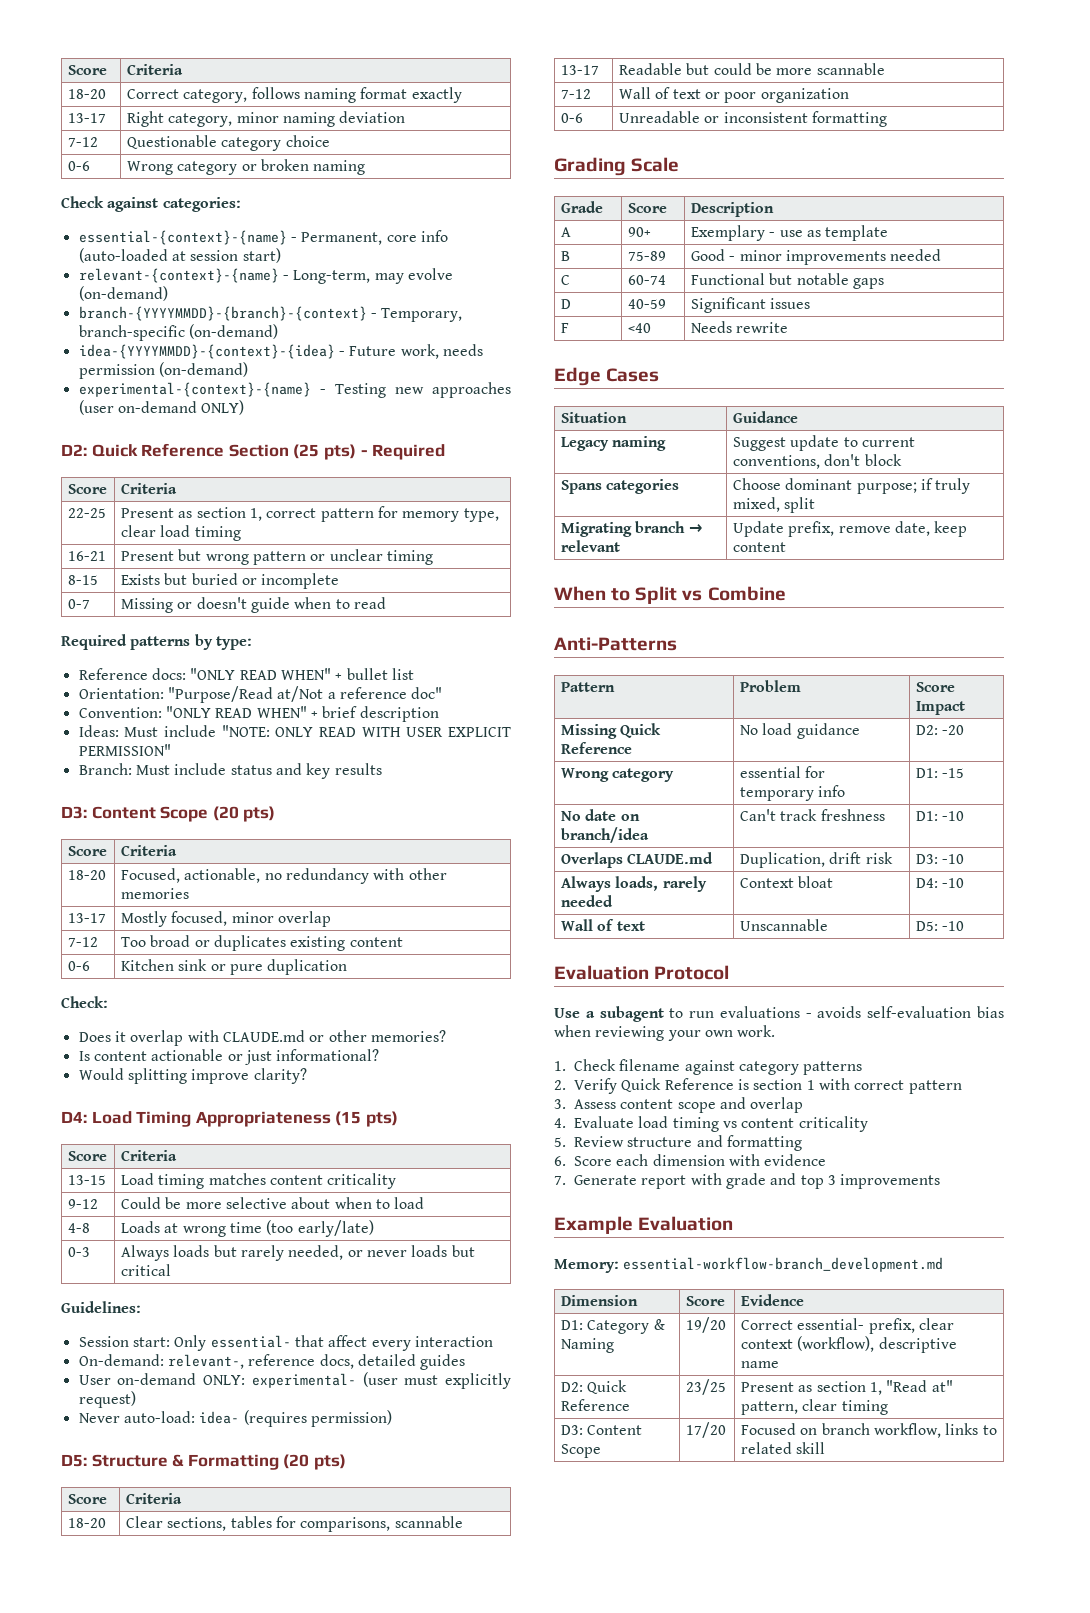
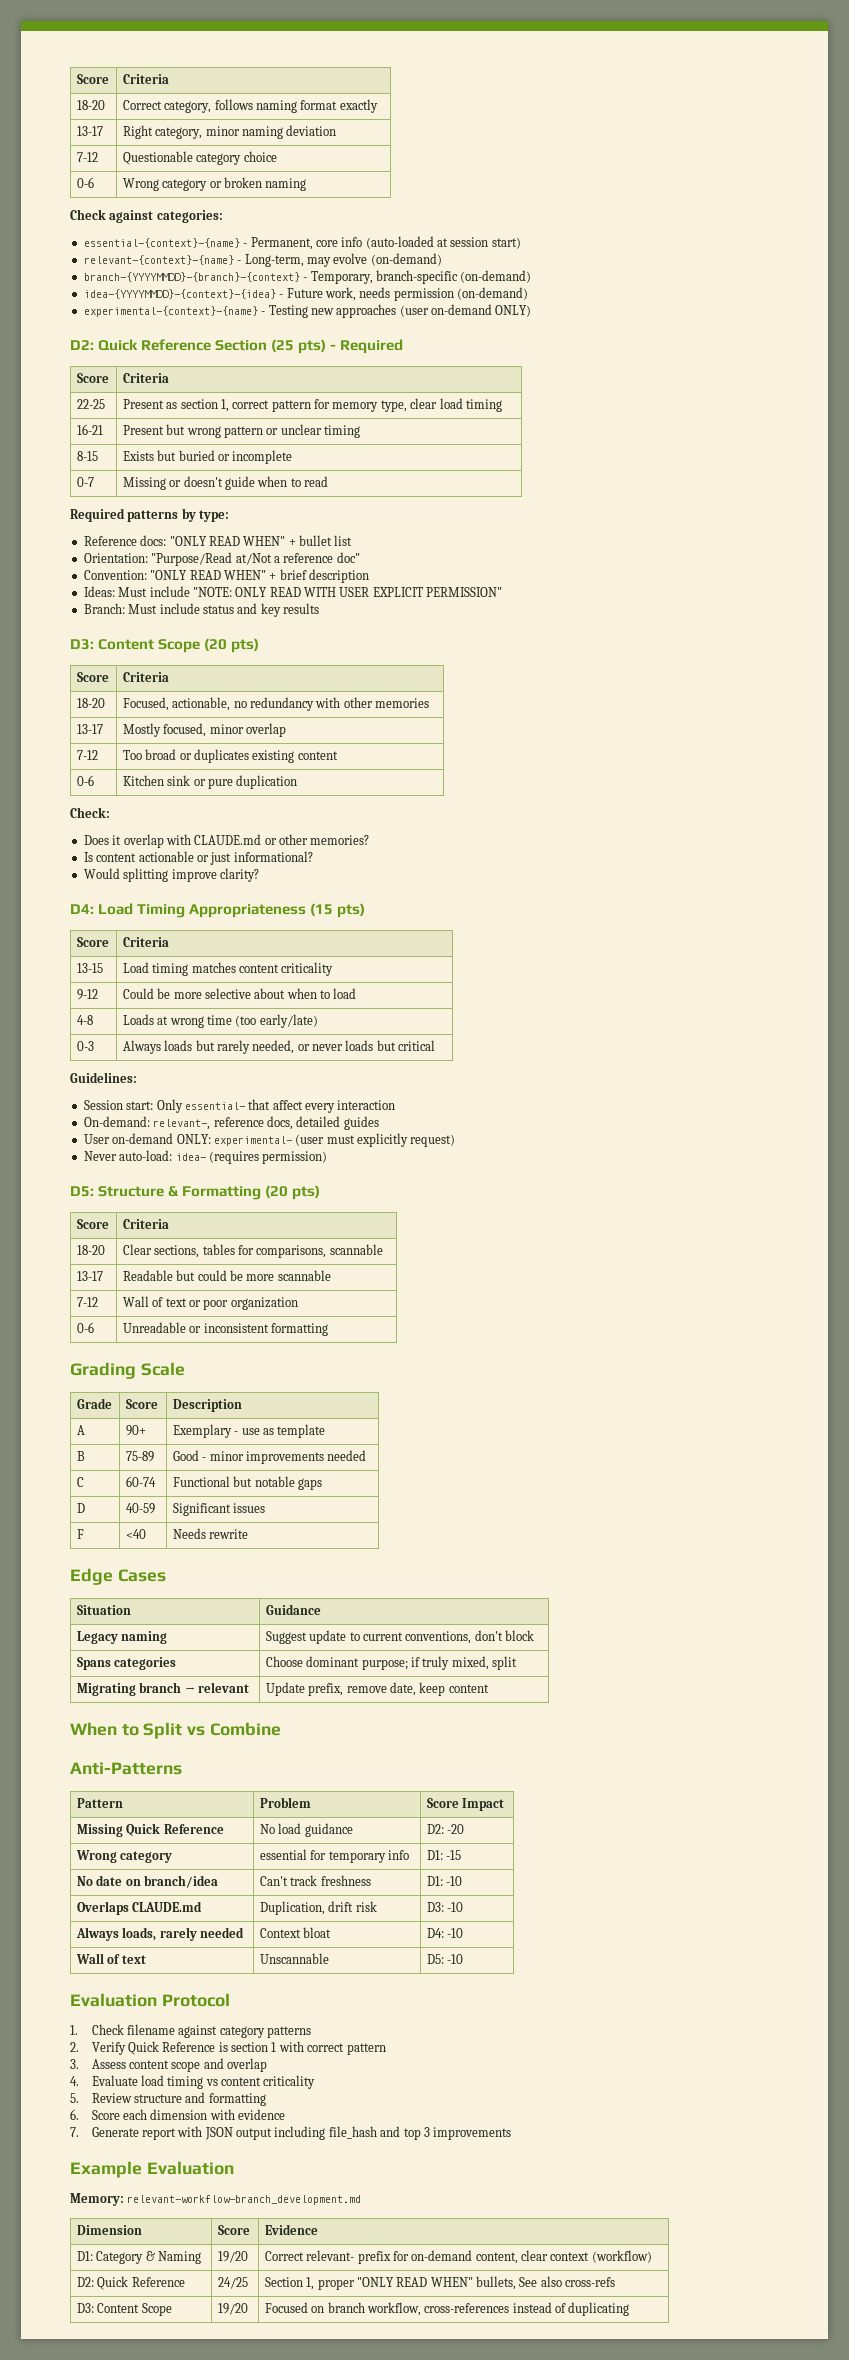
[554,1006,1004,1022] [554,1025,776,1041] // Use a subagent to run evaluations - avoids self-evaluation bias when reviewing your own work. -> (230, 2000) none
[725,1173,766,1189] grade -> [204,2126,377,2140] JSON output including file_hash
[623,1257,944,1272] essential-workflow-branch_development.md -> [127,2195,362,2205] relevant-workflow-branch_development.md
[797,1318,954,1334] [740,1336,957,1353] [740,1361,779,1368] [560,1380,628,1394] [560,1399,630,1411] [685,1379,726,1395] [740,1380,953,1395] [740,1399,888,1415] essential- prefix, clear context (workflow), descriptive name // D2: Quick Reference | 23/25 | Present as section 1, "Read at" pattern, clear timing -> [306,2250,652,2264] [76,2276,185,2290] [217,2277,248,2289] [264,2276,616,2290] relevant- prefix for on-demand content, clear context (workflow) // D2: Quick Reference | 24/25 | Section 1, proper "ONLY READ WHEN" bullets, See also cross-refs
[685,1422,726,1438] 17/20 -> [217,2303,248,2315] 19/20
[945,1423,997,1435] [740,1442,826,1454] links to related skill -> [424,2302,630,2316] cross-references instead of duplicating

